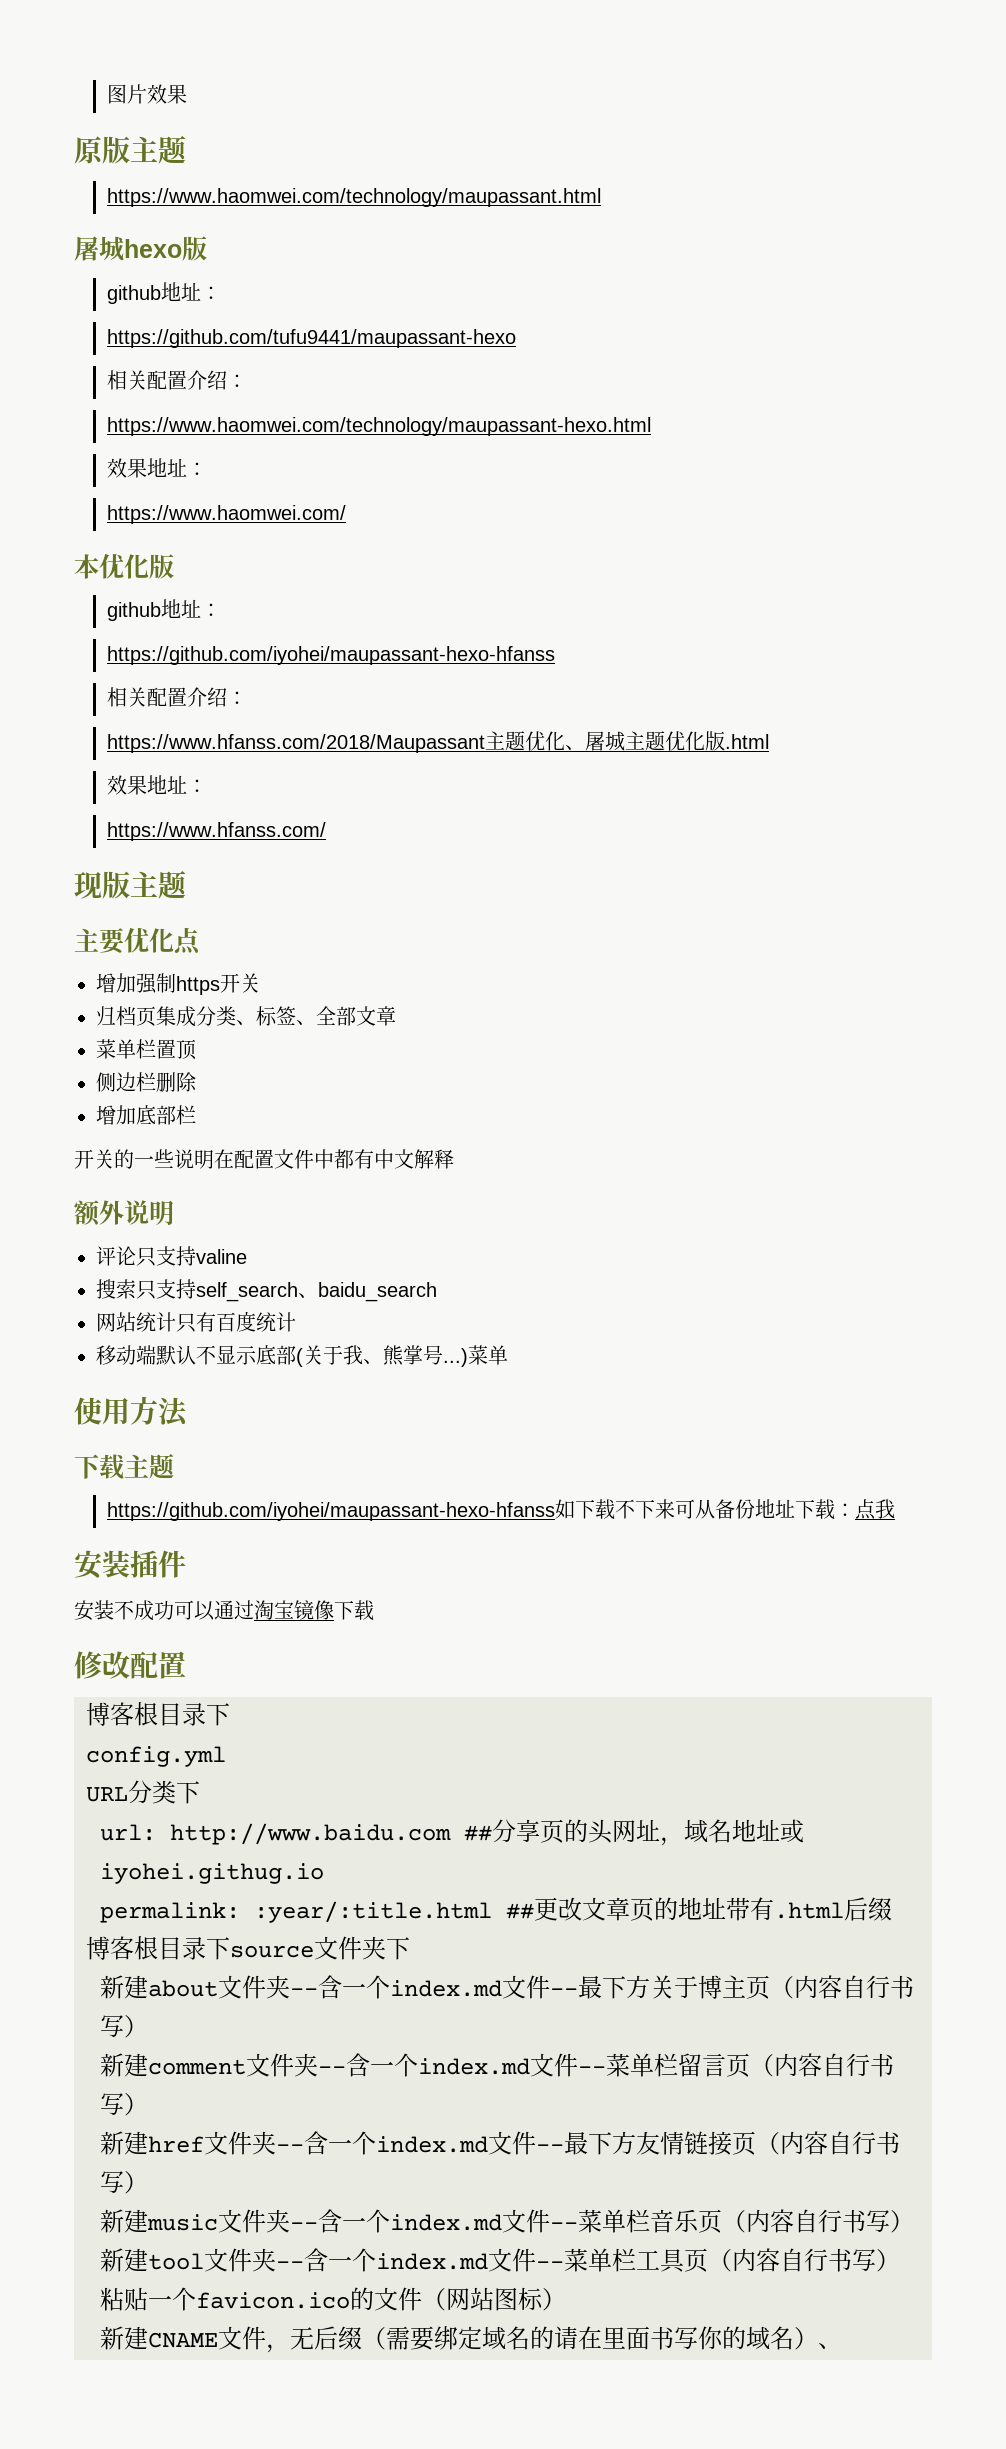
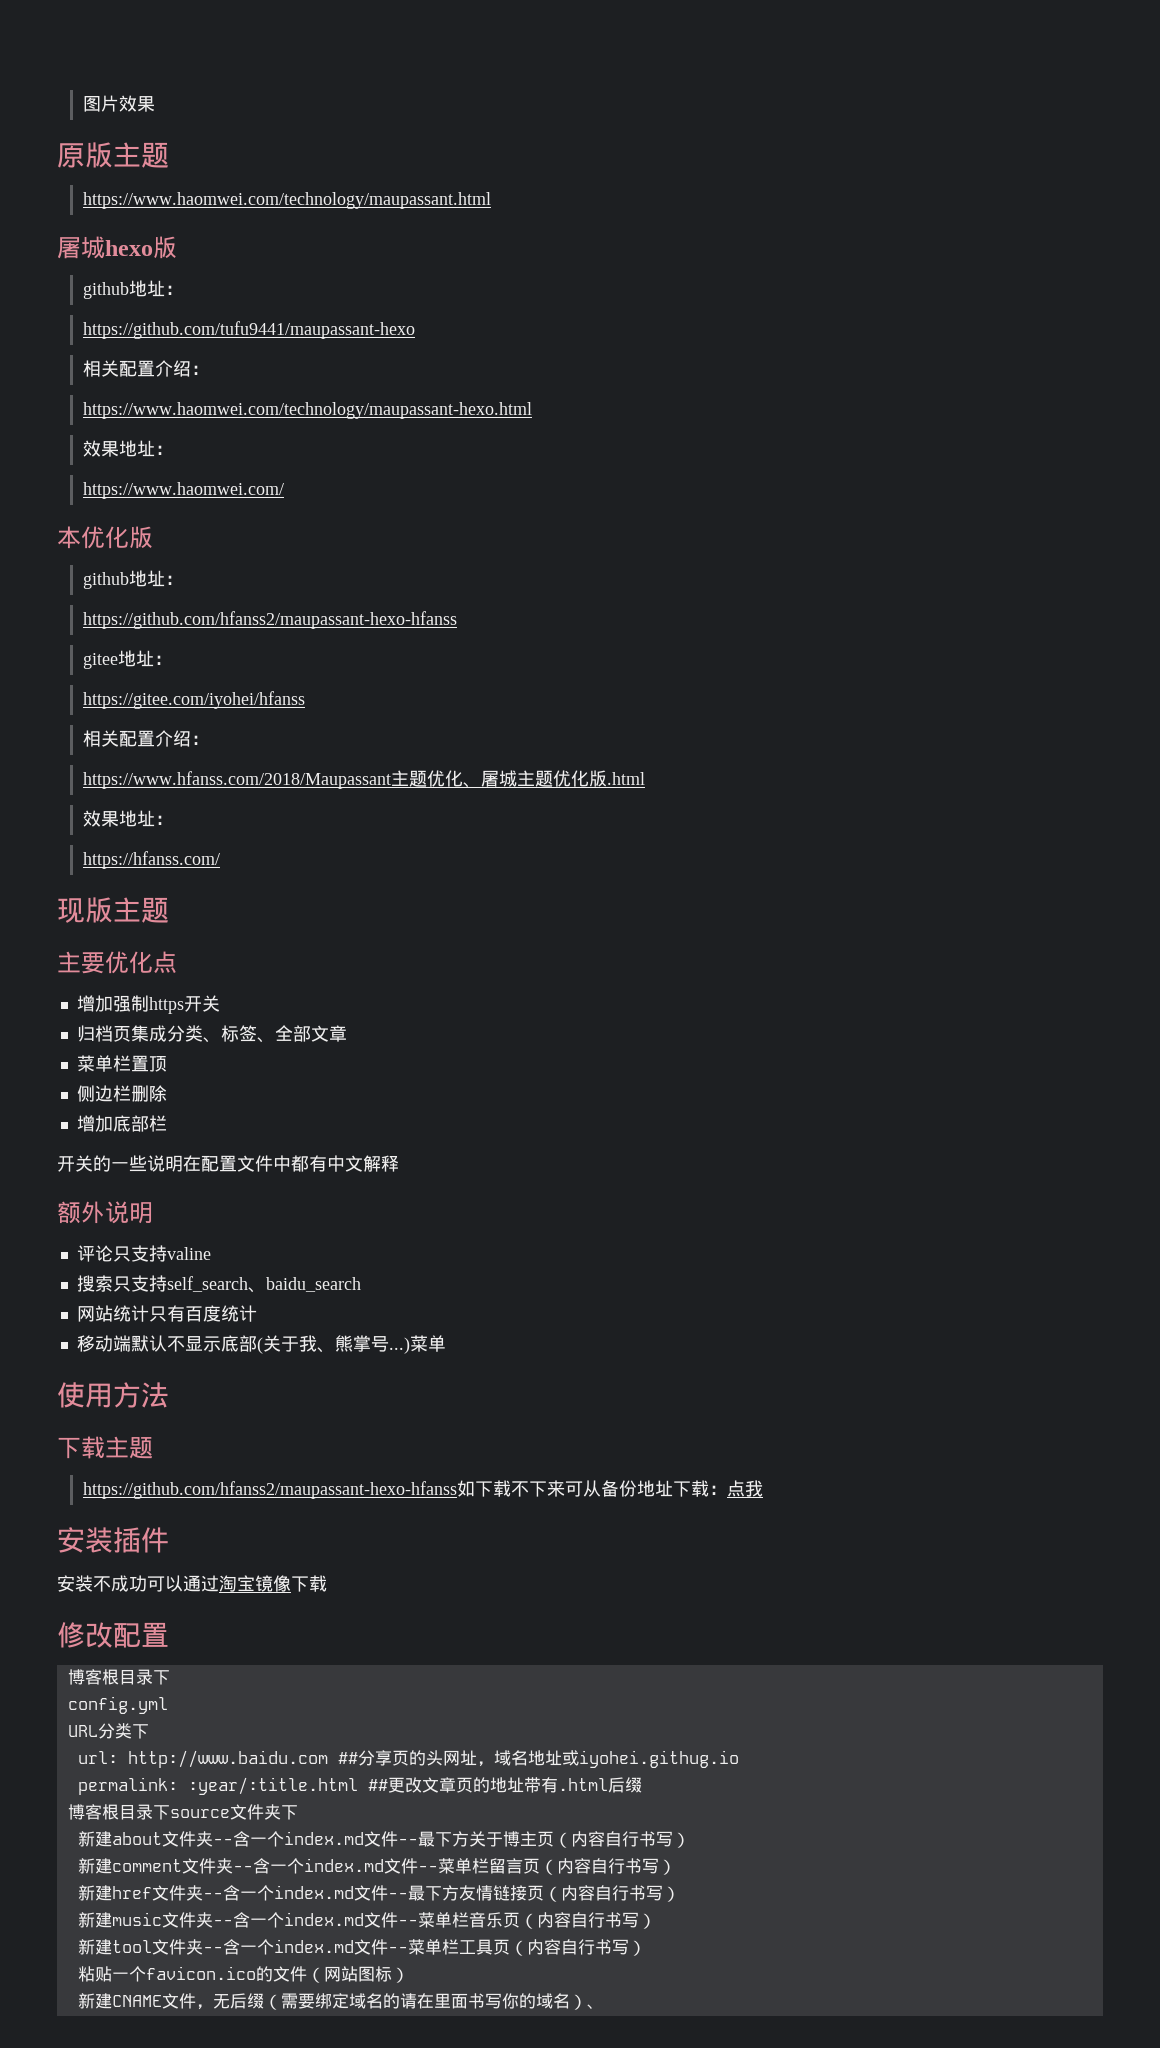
[106,646,555,665] https://github.com/iyohei/maupassant-hexo-hfanss -> [82,611,457,629] [82,650,172,669] [82,691,305,709] https://github.com/hfanss2/maupassant-hexo-hfanss // gitee地址： // https://gitee.com/iyohei/hfanss
[106,822,326,841] https://www.hfanss.com/ -> [82,851,220,869] https://hfanss.com/
[106,1502,555,1521] https://github.com/iyohei/maupassant-hexo-hfanss -> [82,1481,457,1499] https://github.com/hfanss2/maupassant-hexo-hfanss

